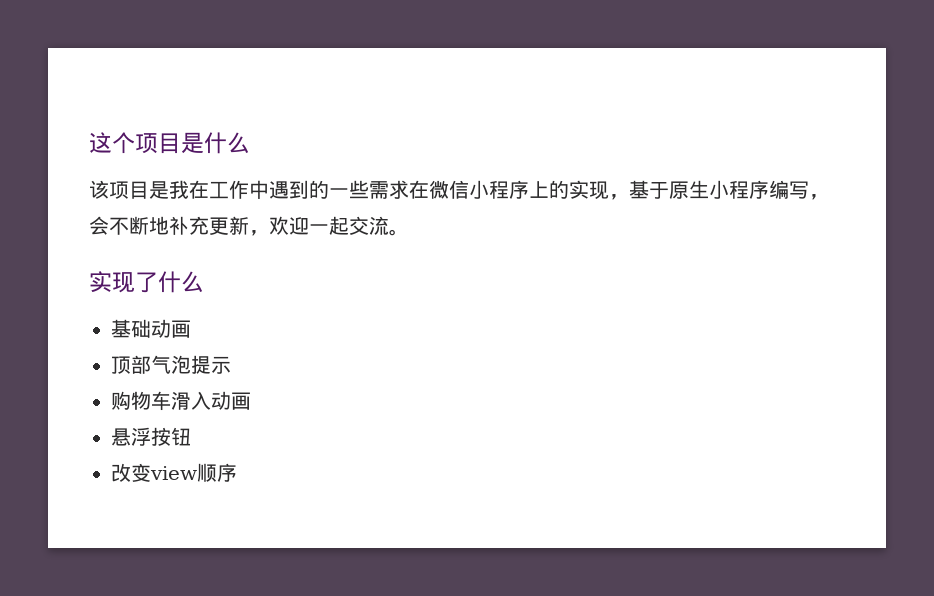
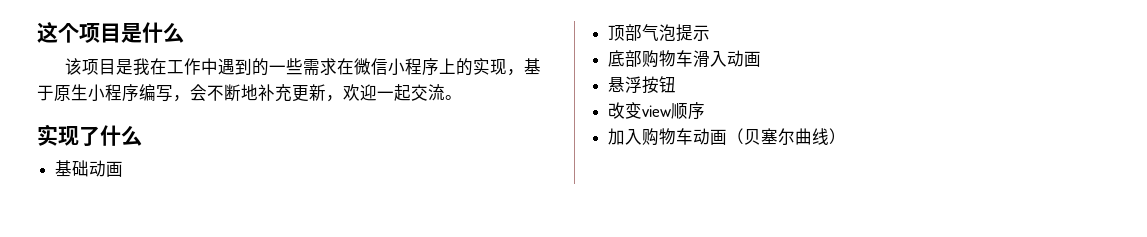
(231, 365) none -> [608,50,643,67] 底部
(237, 472) none -> [608,128,847,146] // 加入购物车动画（贝塞尔曲线）

